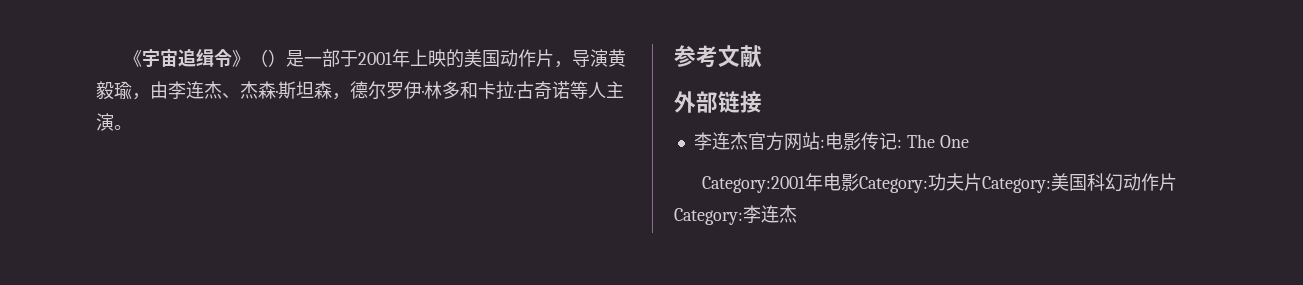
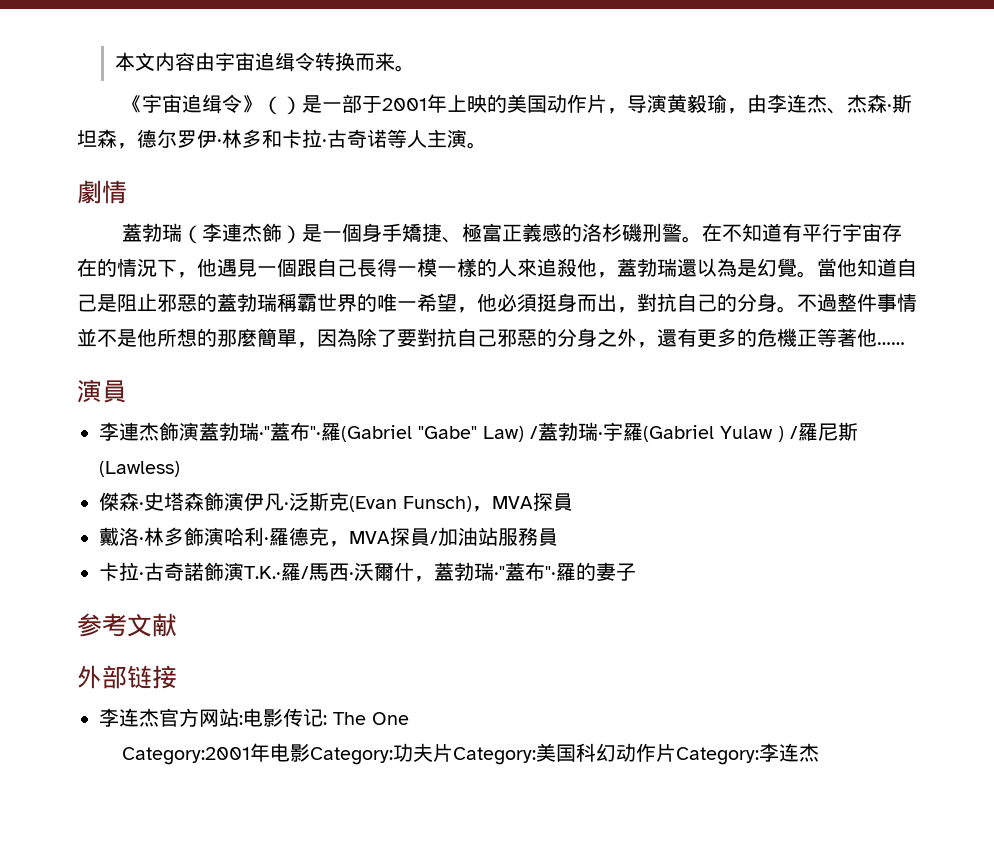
(124, 58) none -> [114,52,415,72] 本文内容由宇宙追缉令转换而来。 //
(132, 127) none -> [77,180,127,204] [122,223,903,244] [77,258,917,278] [77,293,917,313] [77,328,905,348] [77,379,127,403] [99,422,858,442] [99,461,180,477] [99,492,573,512] [99,527,558,547] [99,562,636,582] // 劇情 // 蓋勃瑞（李連杰飾）是一個身手矯捷、極富正義感的洛杉磯刑警。在不知道有平行宇宙存在的情況下，他遇見一個跟自己長得一模一樣的人來追殺他，蓋勃瑞還以為是幻覺。當他知道自己是阻止邪惡的蓋勃瑞稱霸世界的唯一希望，他必須挺身而出，對抗自己的分身。不過整件事情並不是他所想的那麼簡單，因為除了要對抗自己邪惡的分身之外，還有更多的危機正等著他…… // 演員 // 李連杰飾演蓋勃瑞·"蓋布"·羅(Gabriel "Gabe" Law) /蓋勃瑞·宇羅(Gabriel Yulaw ) /羅尼斯(Lawless) // 傑森·史塔森飾演伊凡·泛斯克(Evan Funsch)，MVA探員 // 戴洛·林多飾演哈利·羅德克，MVA探員/加油站服務員 // 卡拉·古奇諾飾演T.K.·羅/馬西·沃爾什，蓋勃瑞·"蓋布"·羅的妻子

